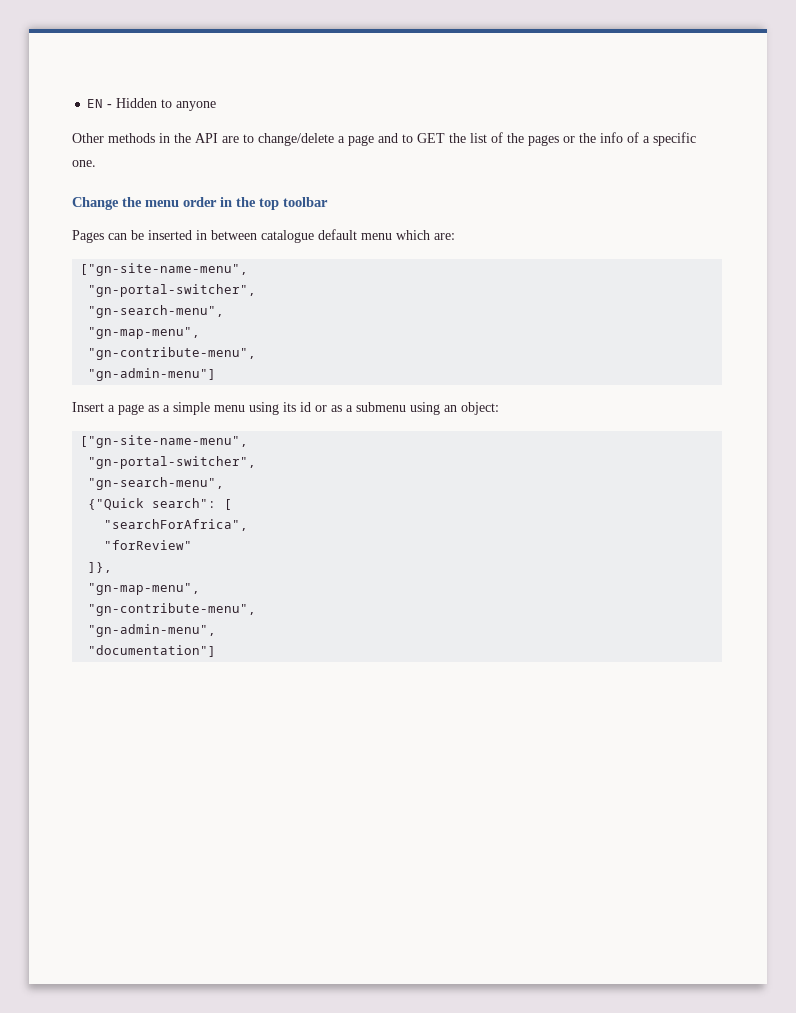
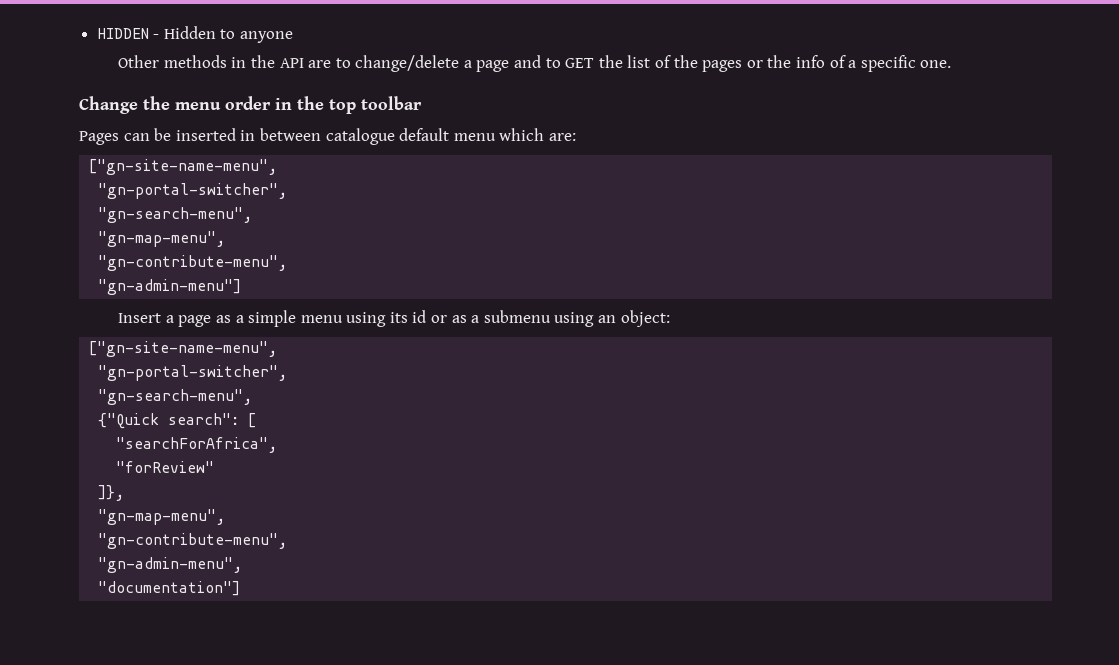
[87,99,104,108] EN -> [97,28,149,39] HIDDEN

